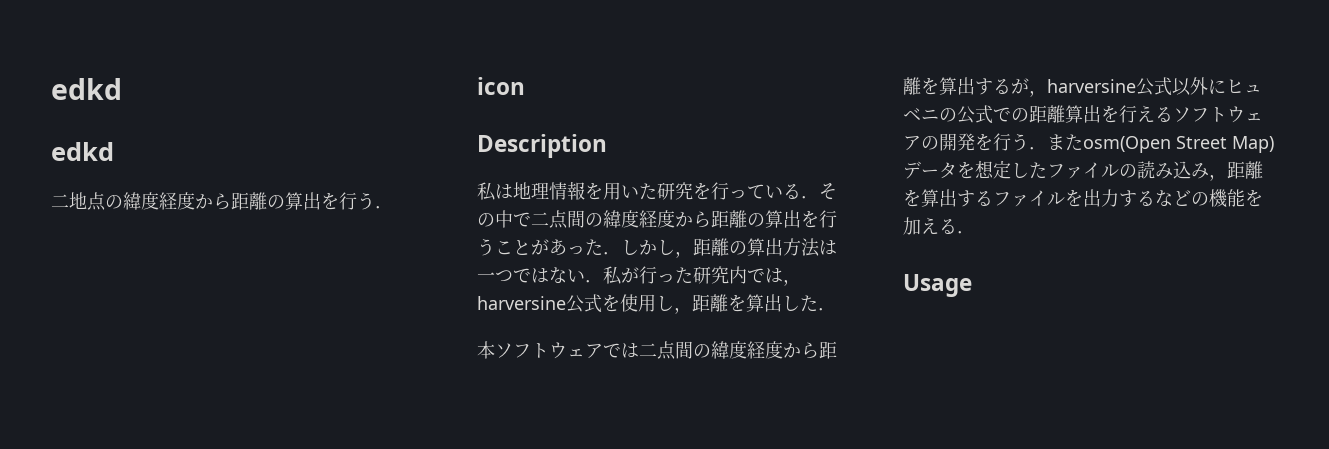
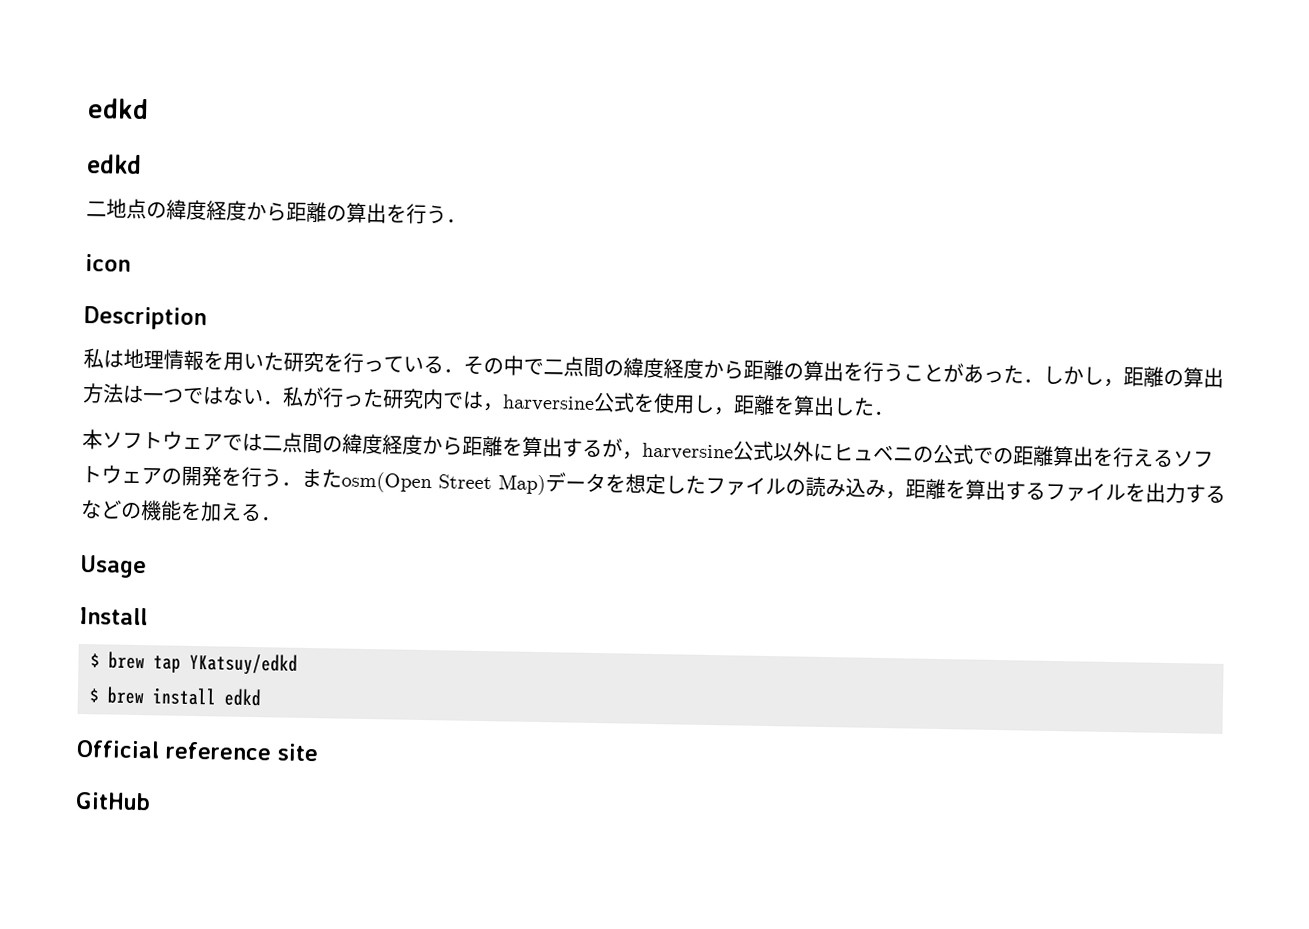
(972, 285) none -> [79,606,148,626] [90,651,298,675] [89,686,262,707] [76,739,319,762] [75,791,151,811] // Install // $ brew tap YKatsuy/edkd // $ brew install edkd // Official reference site // GitHub

